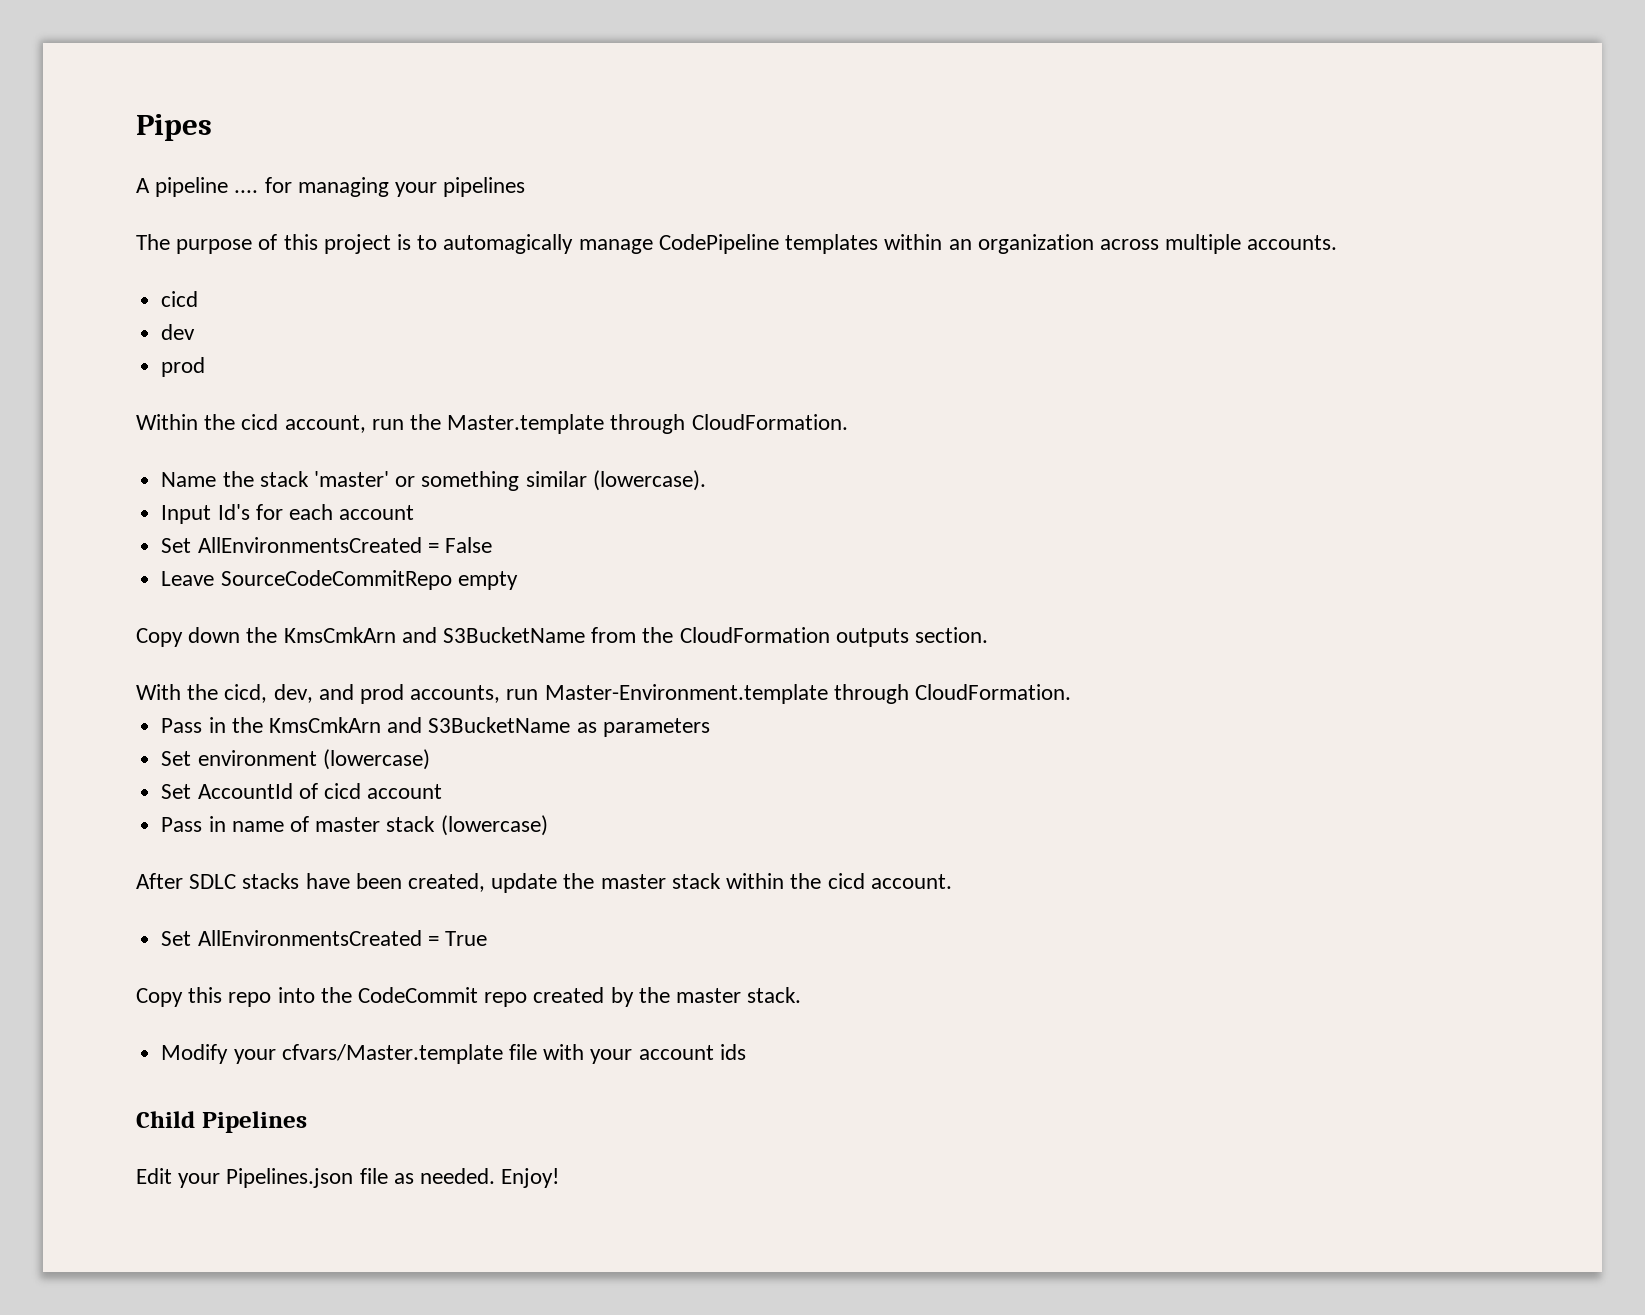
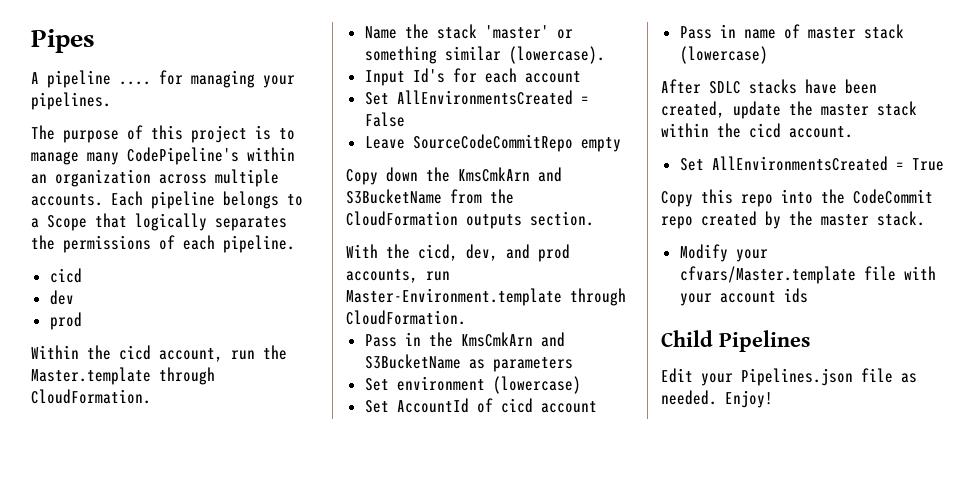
[443,177,526,197] pipelines -> [31,92,111,110] pipelines.
[443,234,879,254] automagically manage CodePipeline templates -> [31,147,239,165] manage many CodePipeline's
(1338, 242) none -> [111,191,303,209] [31,213,287,231] [31,235,295,253] Each pipeline belongs to a Scope that logically separates the permissions of each pipeline.

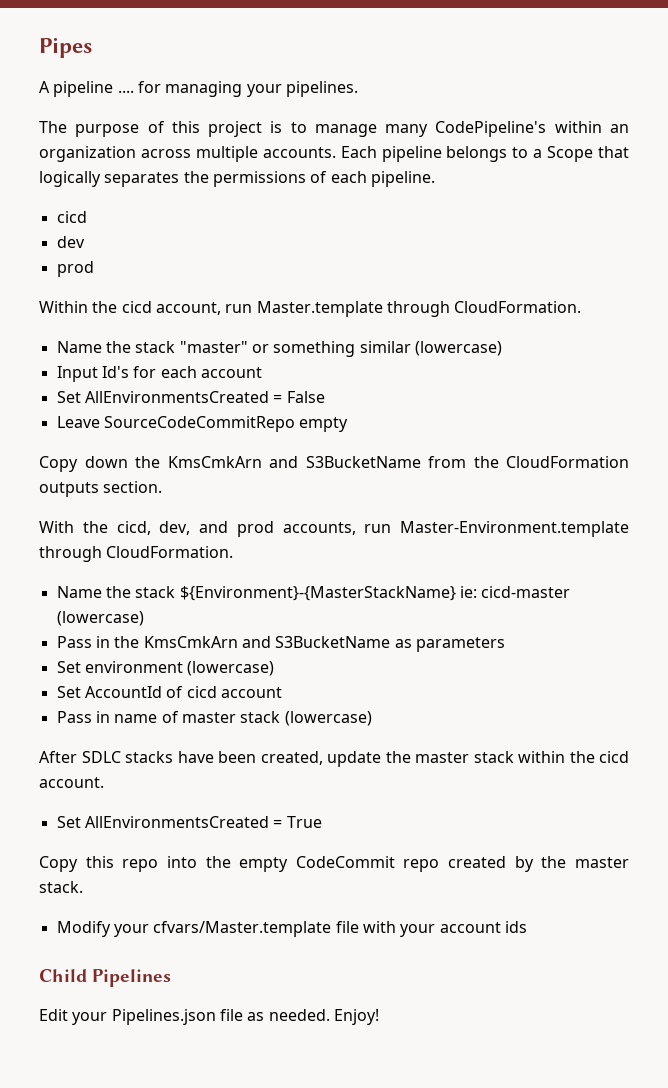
[263,345,287,360] the -> (253, 308) none
[484,25,549,39] 'master' -> [179,341,248,353] "master"
[508,46,605,64] (lowercase). -> [414,341,502,356] (lowercase)
(466, 317) none -> [56,586,571,601] [56,611,144,626] // Name the stack ${Environment}-{MasterStackName} ie: cicd-master (lowercase)
(845, 196) none -> [239,857,289,872] empty

